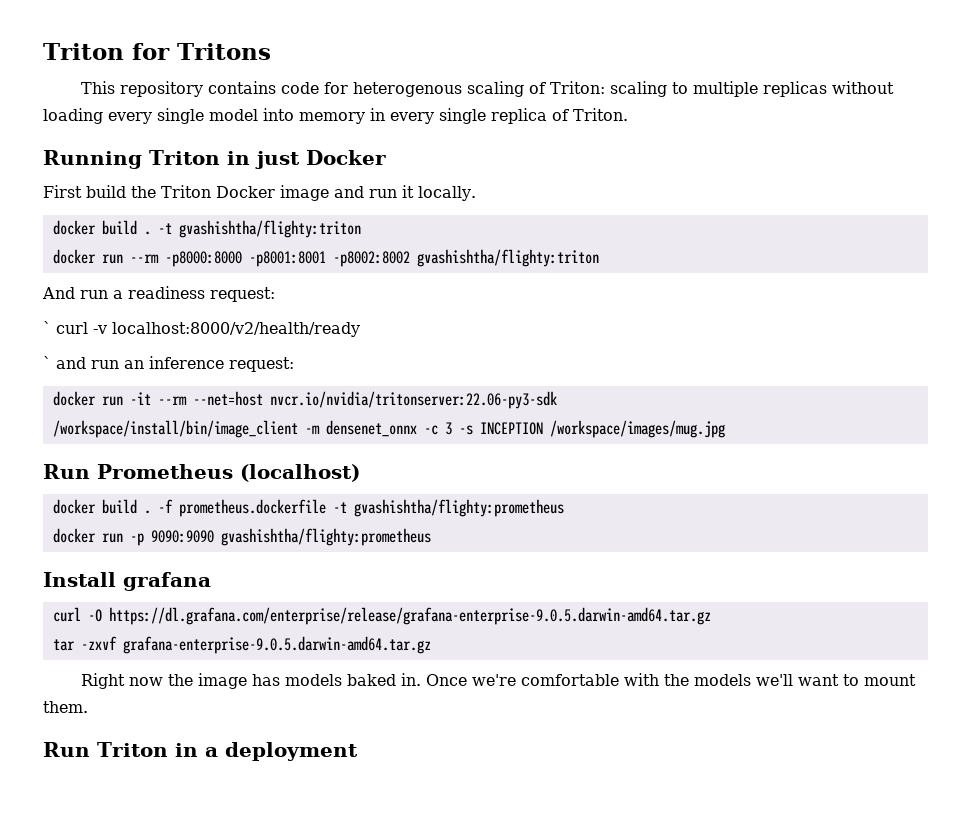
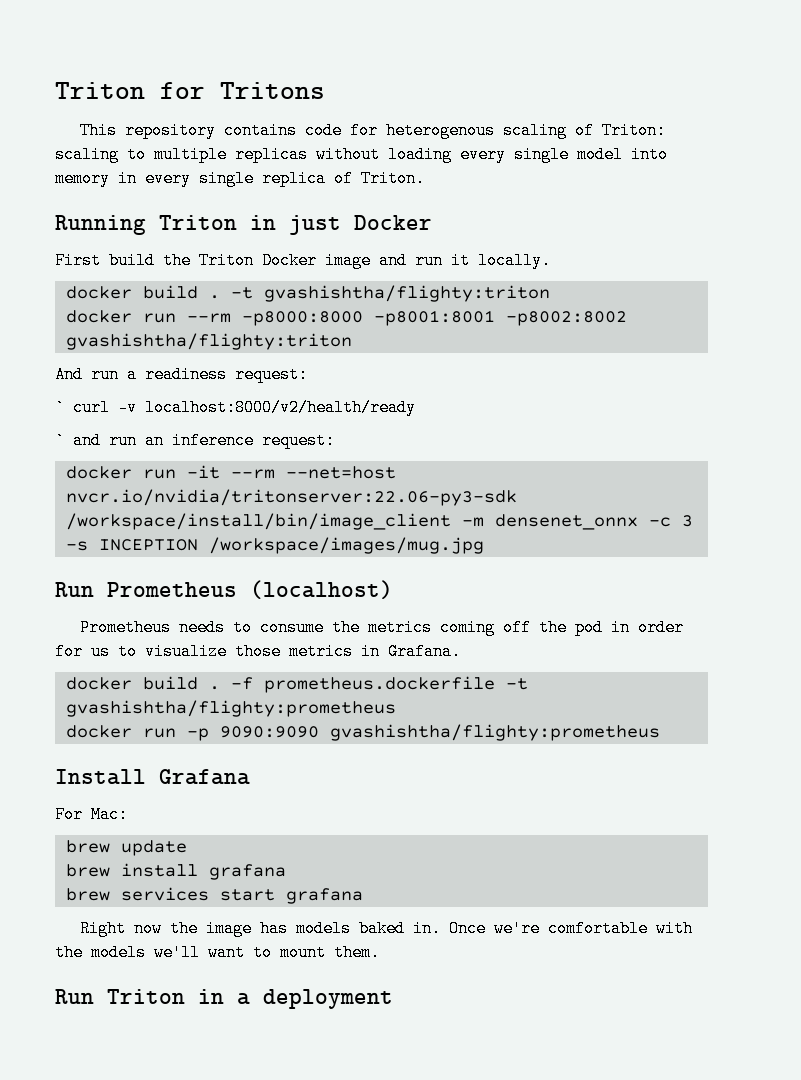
(360, 473) none -> [80,619,685,636] [55,643,461,660] // Prometheus needs to consume the metrics coming off the pod in order for us to visualize those metrics in Grafana.
[123,572,211,591] [52,607,711,625] [52,636,431,654] grafana // curl -O https://dl.grafana.com/enterprise/release/grafana-enterprise-9.0.5.darwin-amd64.tar.gz // tar -zxvf grafana-enterprise-9.0.5.darwin-amd64.tar.gz -> [159,769,250,785] [55,806,128,823] [65,840,187,856] [65,863,286,880] [65,887,363,904] Grafana // For Mac: // brew update // brew install grafana // brew services start grafana

